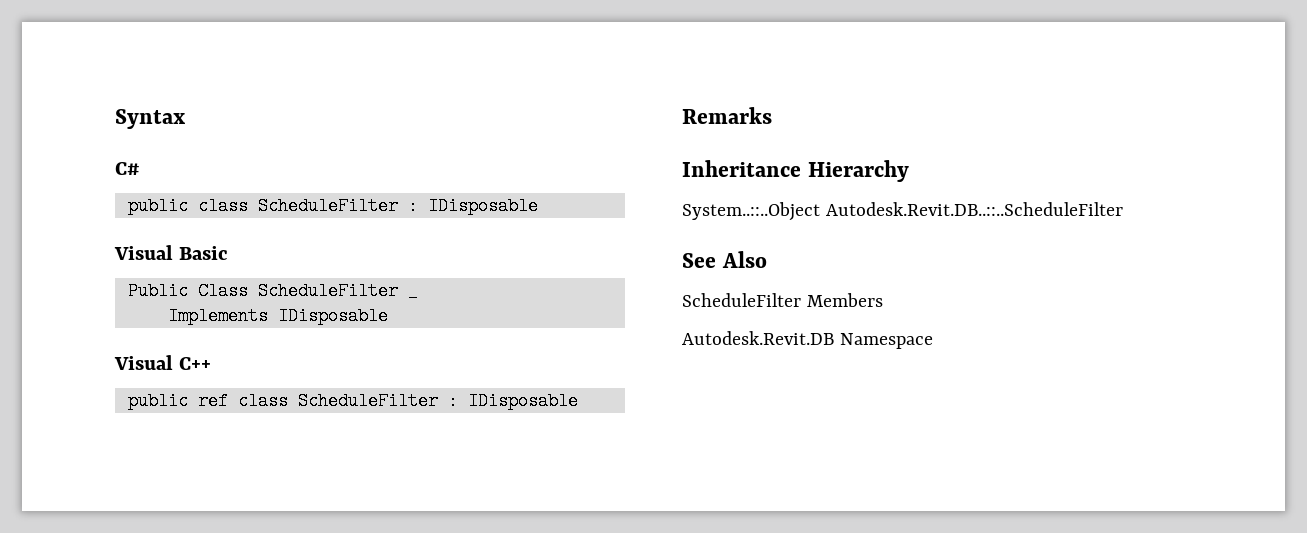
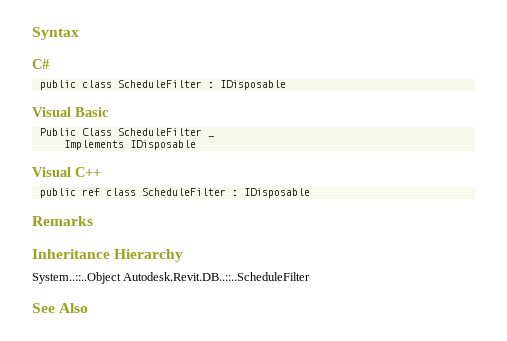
[682,293,883,307] [682,331,933,349] // ScheduleFilter Members // Autodesk.Revit.DB Namespace -> (89, 308) none

